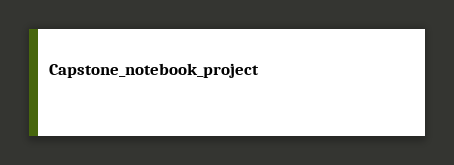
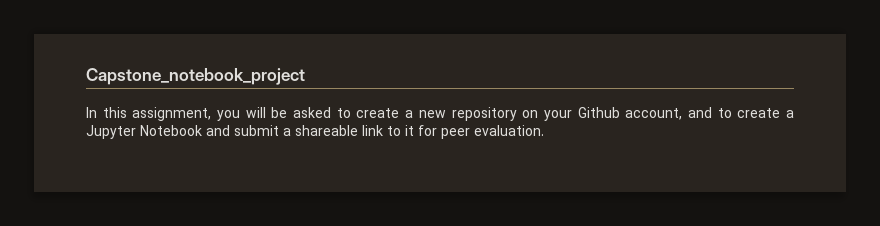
(259, 70) none -> [86,107,795,121] [86,125,544,139] // In this assignment, you will be asked to create a new repository on your Github account, and to create a Jupyter Notebook and submit a shareable link to it for peer evaluation.

